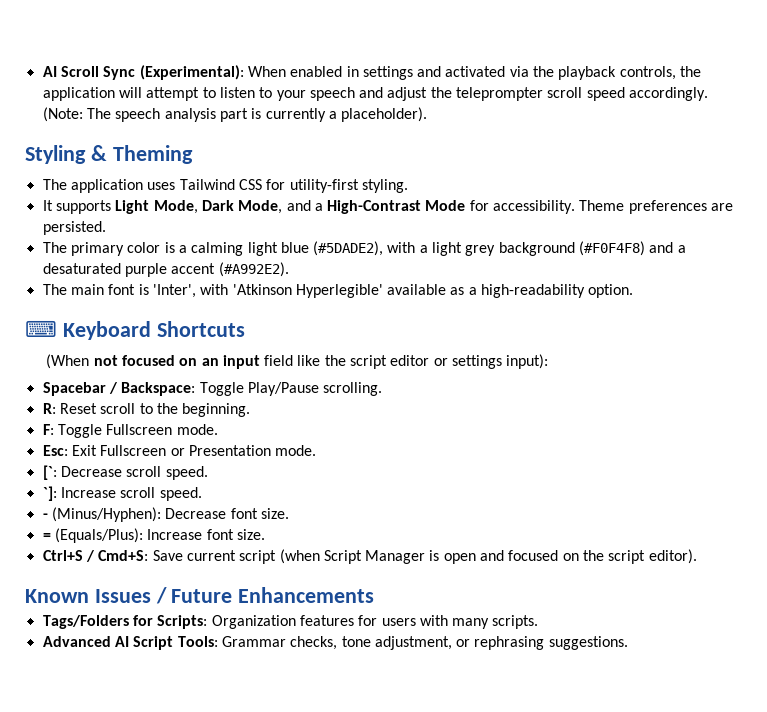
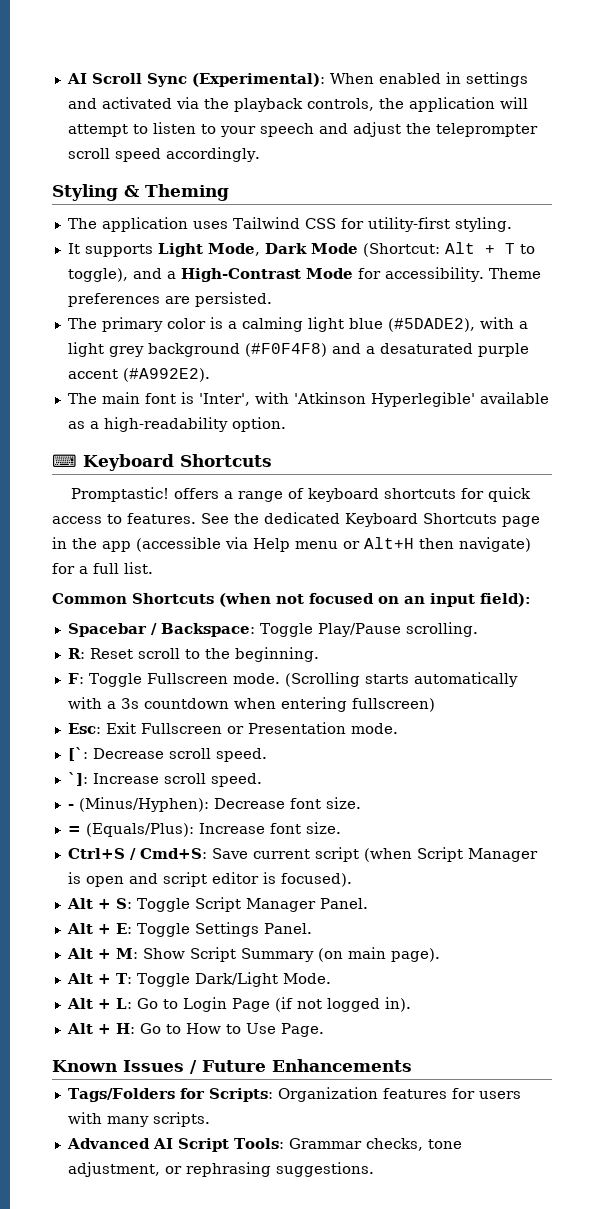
[42,107,428,122] (Note: The speech analysis part is currently a placeholder). -> (260, 154) none
[238,200,283,214] Mode, -> [310,242,535,257] [67,268,128,282] Mode (Shortcut: Alt + T to toggle),
[46,354,90,369] (When -> [71,487,532,502] [52,512,540,527] [52,537,531,552] [52,562,153,574] [52,593,271,607] Promptastic! offers a range of keyboard shortcuts for quick access to features. See the dedicated Keyboard Shortcuts page in the app (accessible via Help menu or Alt+H then navigate) for a full list. // Common Shortcuts (when
[264,354,549,369] field like the script editor or settings input): -> [480,593,531,607] field):
(218, 429) none -> [284,672,518,687] [67,697,435,712] (Scrolling starts automatically with a 3s countdown when entering fullscreen)
[508,549,697,564] focused on the script editor). -> [162,872,352,887] [66,897,368,912] [66,922,312,937] [66,947,440,962] [66,972,331,987] [66,997,411,1012] [66,1023,324,1037] script editor is focused). // Alt + S: Toggle Script Manager Panel. // Alt + E: Toggle Settings Panel. // Alt + M: Show Script Summary (on main page). // Alt + T: Toggle Dark/Light Mode. // Alt + L: Go to Login Page (if not logged in). // Alt + H: Go to How to Use Page.

